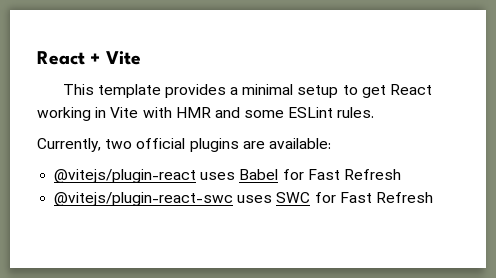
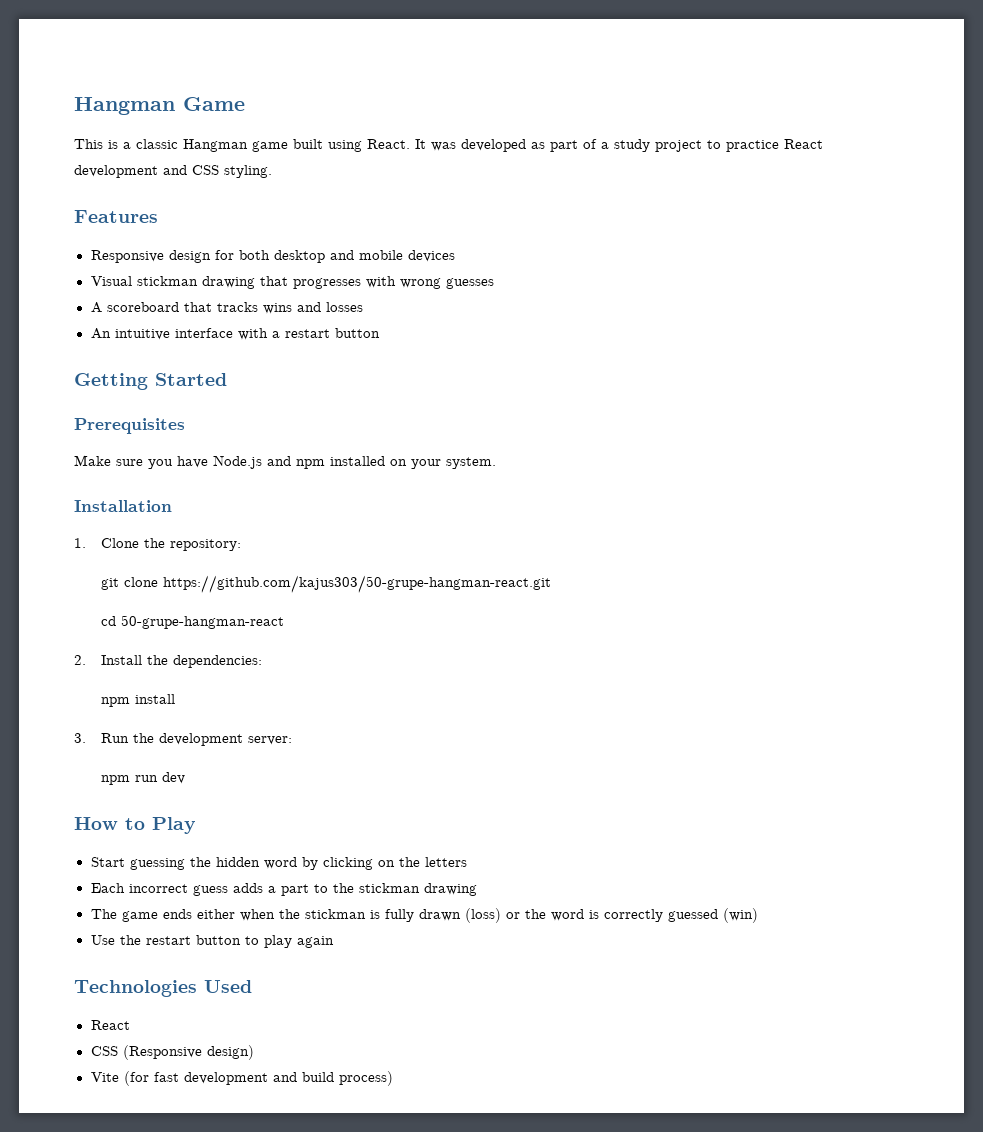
[37,51,141,65] [62,84,432,98] [37,107,375,121] [37,138,331,152] [54,169,401,183] [54,192,433,206] React + Vite // This template provides a minimal setup to get React working in Vite with HMR and some ESLint rules. // Currently, two official plugins are available: // @vitejs/plugin-react uses Babel for Fast Refresh // @vitejs/plugin-react-swc uses SWC for Fast Refresh -> [74,97,245,115] [74,139,823,152] [74,165,272,178] [74,210,158,223] [90,250,455,263] [90,276,494,289] [90,302,363,314] [90,328,380,340] [74,373,227,390] [74,418,185,434] [74,455,496,469] [74,500,172,512] [74,538,241,551] [100,575,551,593] [100,615,284,629] [74,655,262,668] [100,694,175,707] [74,733,292,746] [100,772,185,785] [74,817,196,834] [90,857,467,870] [90,883,477,896] [90,908,758,923] [90,935,334,948] [74,980,252,997] [90,1020,130,1030] [90,1045,254,1060] [90,1071,393,1086] Hangman Game // This is a classic Hangman game built using React. It was developed as part of a study project to practice React development and CSS styling. // Features // Responsive design for both desktop and mobile devices // Visual stickman drawing that progresses with wrong guesses // A scoreboard that tracks wins and losses // An intuitive interface with a restart button // Getting Started // Prerequisites // Make sure you have Node.js and npm installed on your system. // Installation // 1. Clone the repository: // git clone https://github.com/kajus303/50-grupe-hangman-react.git // cd 50-grupe-hangman-react // 2. Install the dependencies: // npm install // 3. Run the development server: // npm run dev // How to Play // Start guessing the hidden word by clicking on the letters // Each incorrect guess adds a part to the stickman drawing // The game ends either when the stickman is fully drawn (loss) or the word is correctly guessed (win) // Use the restart button to play again // Technologies Used // React // CSS (Responsive design) // Vite (for fast development and build process)

